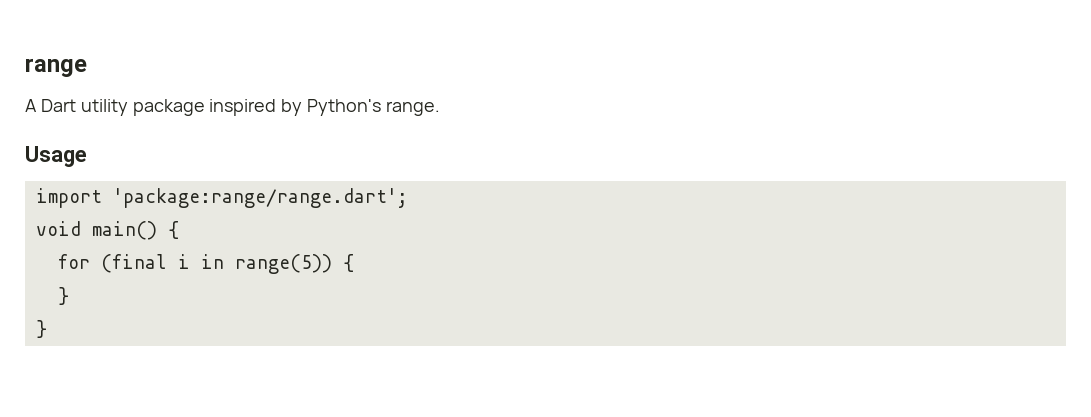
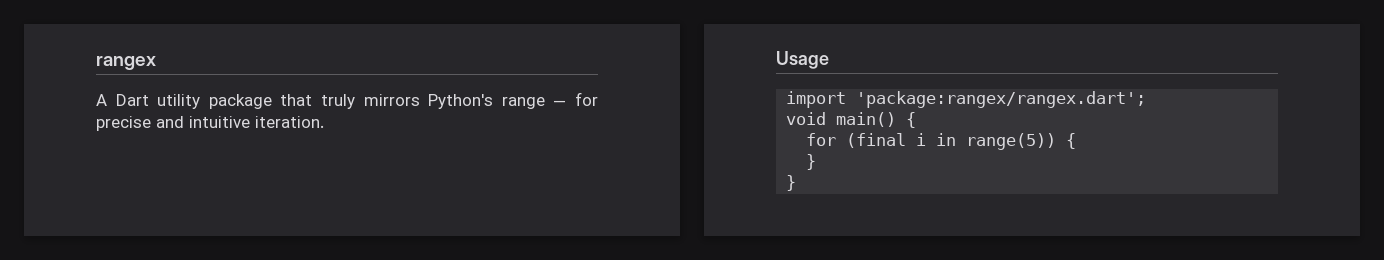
[25,58,87,77] range -> [96,56,156,70] rangex
[209,99,441,116] inspired by Python's range. -> [280,92,599,109] [96,116,324,131] that truly mirrors Python's range — for precise and intuitive iteration.
[112,188,408,208] 'package:range/range.dart'; -> [856,91,1147,108] 'package:rangex/rangex.dart';

